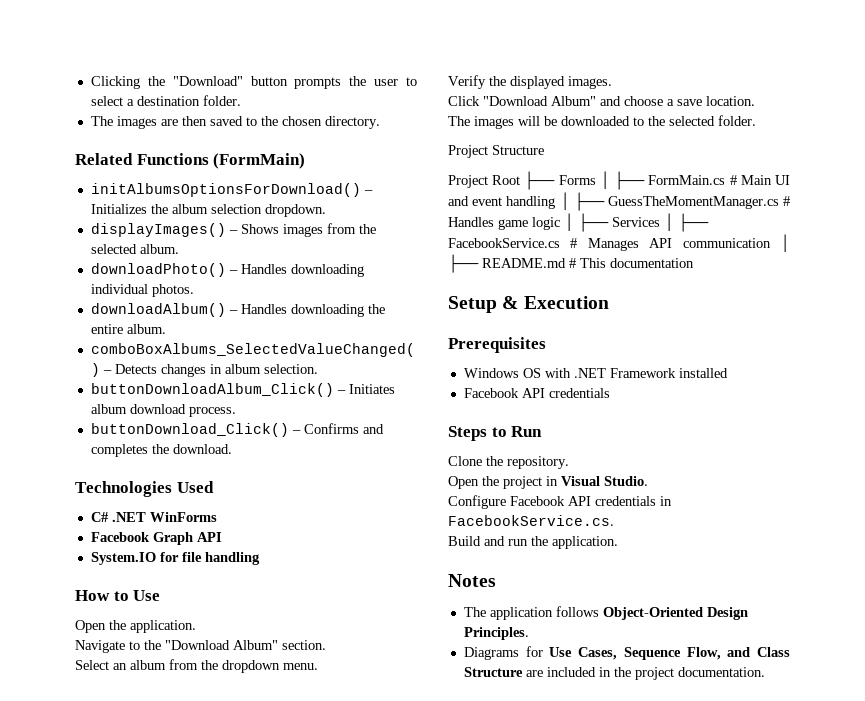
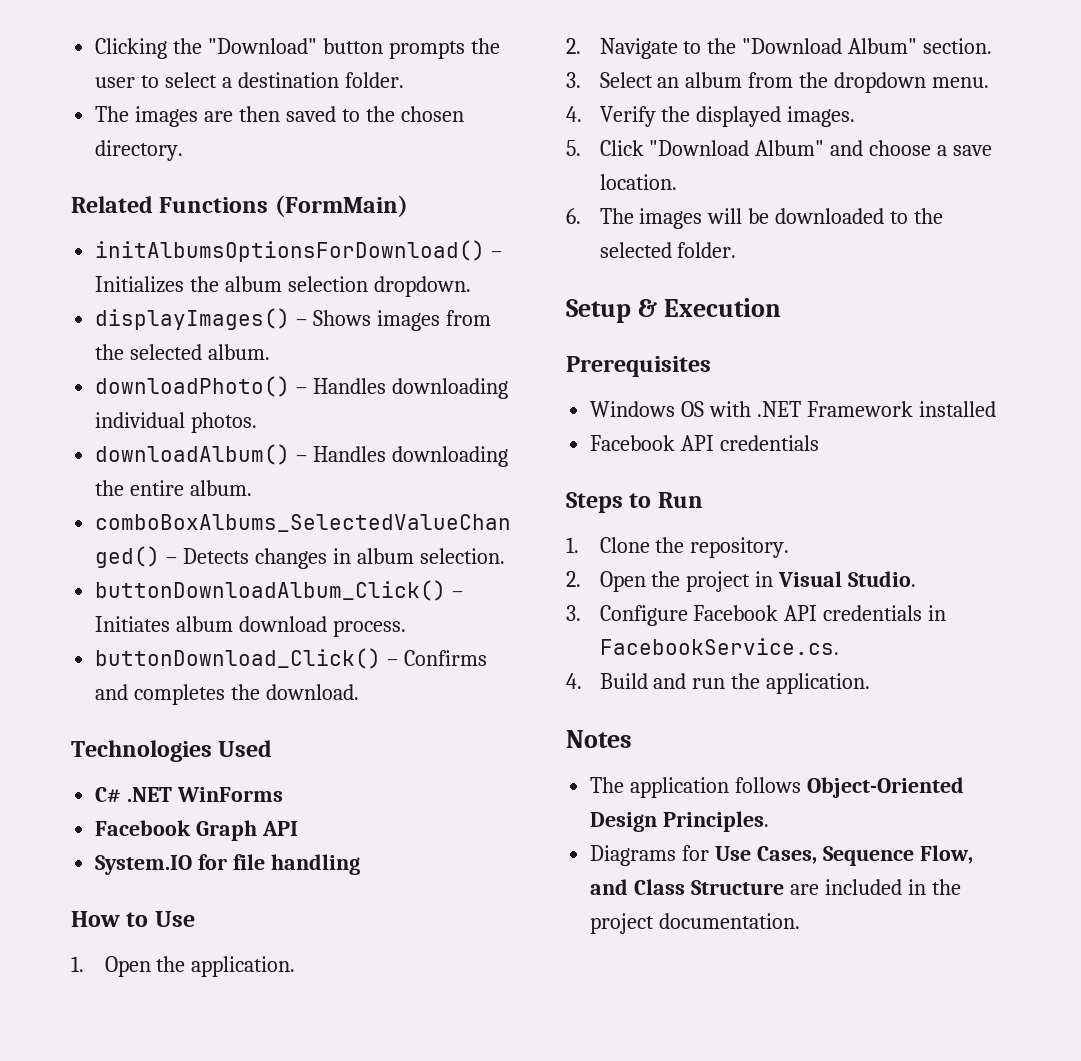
(161, 595) none -> [71,956,84,972] 1.
(196, 626) none -> [566,38,581,54] 2.
(326, 645) none -> [566,72,581,88] 3.
(318, 666) none -> [566,106,582,122] 4.
(612, 82) none -> [566,140,581,156] 5.
(755, 101) none -> [566,208,581,224] 6.
[448,145,544,158] [448,171,790,190] [448,192,790,211] [448,213,709,232] [448,234,790,252] [448,254,694,273] // Project Structure // Project Root ├── Forms │ ├── FormMain.cs # Main UI and event handling │ ├── GuessTheMomentManager.cs # Handles game logic │ ├── Services │ ├── FacebookService.cs # Manages API communication │ ├── README.md # This documentation -> (737, 250) none
(543, 431) none -> [566,537,579,553] 1.
(569, 462) none -> [566,571,581,587] 2.
(648, 481) none -> [566,605,581,621] 3.
(614, 520) none -> [566,673,582,689] 4.

